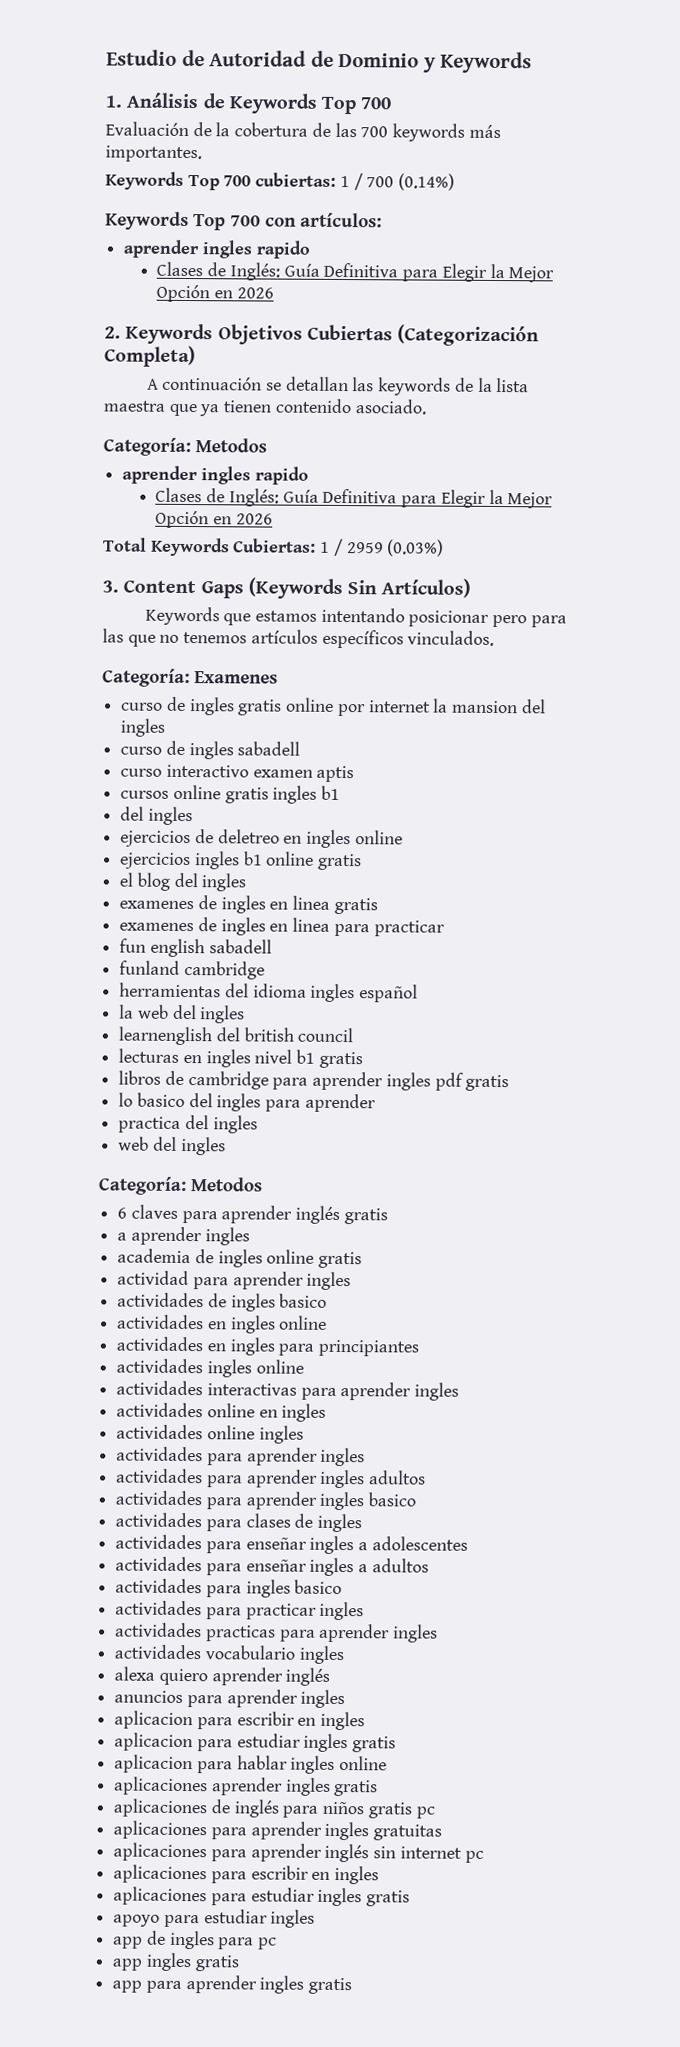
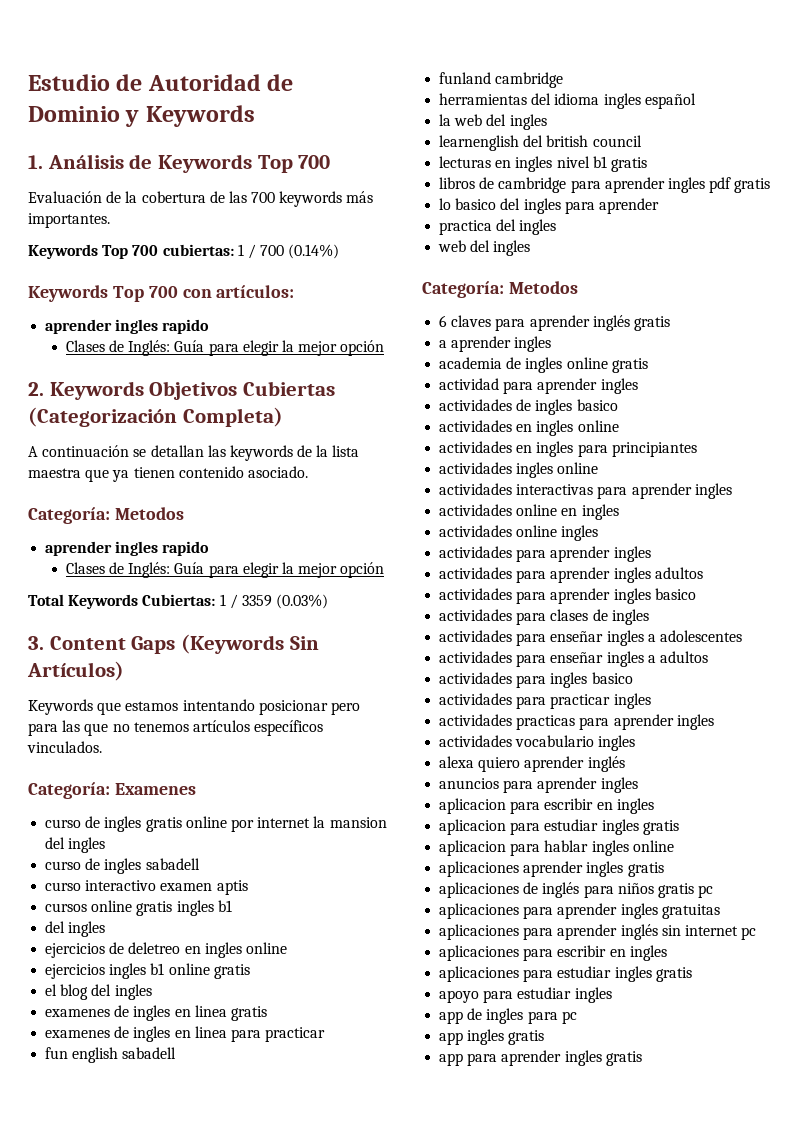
[323,262,555,283] [156,284,274,303] Definitiva para Elegir la Mejor Opción en 2026 -> [208,340,385,356] para elegir la mejor opción
[322,488,554,509] [155,510,273,529] Definitiva para Elegir la Mejor Opción en 2026 -> [208,562,385,578] para elegir la mejor opción
[346,542,384,554] 2959 -> [241,595,272,607] 3359

